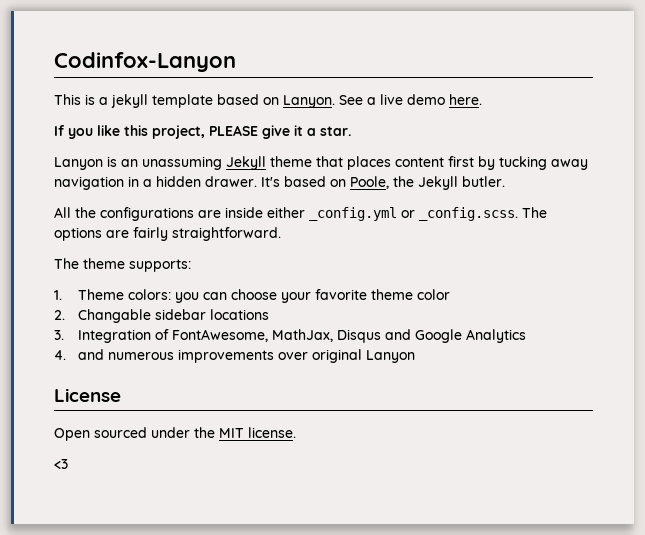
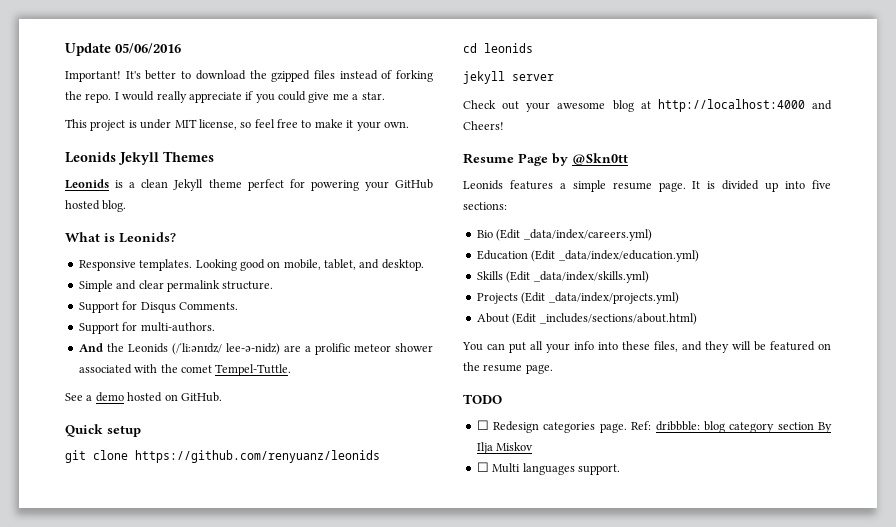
[54,52,236,72] [54,94,482,108] [54,125,351,139] [54,156,588,170] [54,176,505,190] [54,207,547,221] [54,227,281,241] [54,258,191,272] [54,289,451,303] [54,309,270,323] [54,329,527,343] [54,349,416,363] [54,388,121,402] [54,427,296,441] [54,459,68,469] Codinfox-Lanyon // This is a jekyll template based on Lanyon. See a live demo here. // If you like this project, PLEASE give it a star. // Lanyon is an unassuming Jekyll theme that places content first by tucking away navigation in a hidden drawer. It's based on Poole, the Jekyll butler. // All the configurations are inside either _config.yml or _config.scss. The options are fairly straightforward. // The theme supports: // 1. Theme colors: you can choose your favorite theme color // 2. Changable sidebar locations // 3. Integration of FontAwesome, MathJax, Disqus and Google Analytics // 4. and numerous improvements over original Lanyon // License // Open sourced under the MIT license. // <3 -> [65,43,181,56] [65,70,433,82] [65,91,385,103] [65,119,409,131] [65,151,214,165] [65,179,433,191] [65,200,127,212] [65,232,176,243] [78,259,424,271] [78,280,274,292] [78,301,238,313] [78,322,215,334] [78,343,433,355] [78,364,292,376] [65,392,222,402] [65,424,141,437] [65,450,380,463] [463,43,533,53] [463,71,554,84] [463,99,832,112] [463,121,504,130] [463,153,628,166] [463,180,831,192] [463,202,507,210] [476,229,652,241] [476,250,699,262] [476,271,649,283] [476,292,679,304] [476,313,697,325] [462,341,831,353] [463,362,553,374] [463,394,502,404] [476,420,832,433] [476,442,534,454] [476,462,620,475] Update 05/06/2016 // Important! It's better to download the gzipped files instead of forking the repo. I would really appreciate if you could give me a star. // This project is under MIT license, so feel free to make it your own. // Leonids Jekyll Themes // Leonids is a clean Jekyll theme perfect for powering your GitHub hosted blog. // What is Leonids? // Responsive templates. Looking good on mobile, tablet, and desktop. // Simple and clear permalink structure. // Support for Disqus Comments. // Support for multi-authors. // And the Leonids (/ˈliːənɪdz/ lee-ə-nidz) are a prolific meteor shower associated with the comet Tempel-Tuttle. // See a demo hosted on GitHub. // Quick setup // git clone https://github.com/renyuanz/leonids // cd leonids // jekyll server // Check out your awesome blog at http://localhost:4000 and Cheers! // Resume Page by @Skn0tt // Leonids features a simple resume page. It is divided up into five sections: // Bio (Edit _data/index/careers.yml) // Education (Edit _data/index/education.yml) // Skills (Edit _data/index/skills.yml) // Projects (Edit _data/index/projects.yml) // About (Edit _includes/sections/about.html) // You can put all your info into these files, and they will be featured on the resume page. // TODO // ☐ Redesign categories page. Ref: dribbble: blog category section By Ilja Miskov // ☐ Multi languages support.

